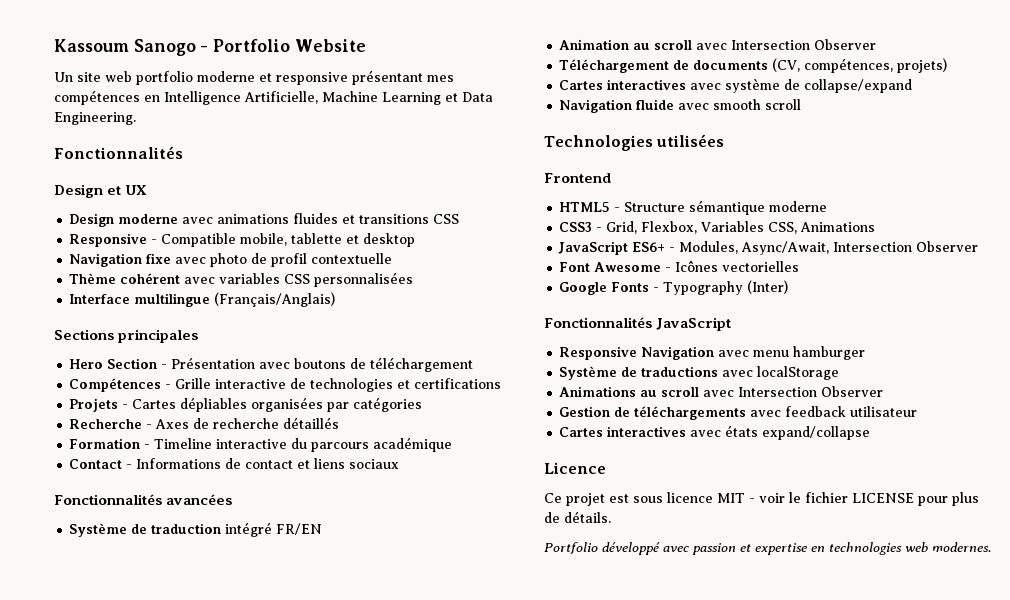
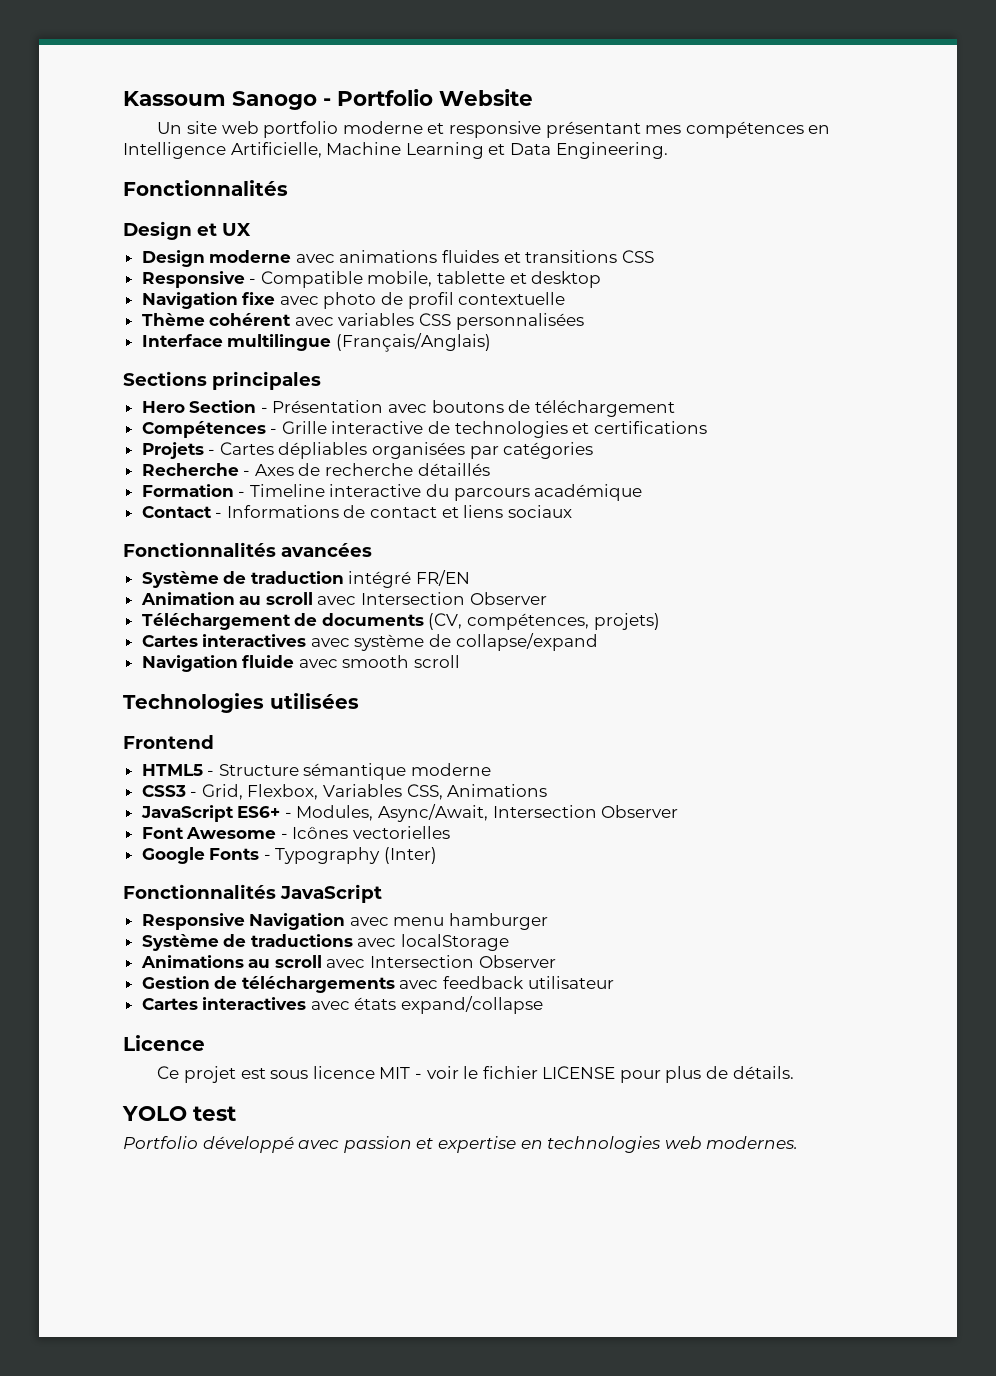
(611, 517) none -> [122,1106,236,1121] // YOLO test

